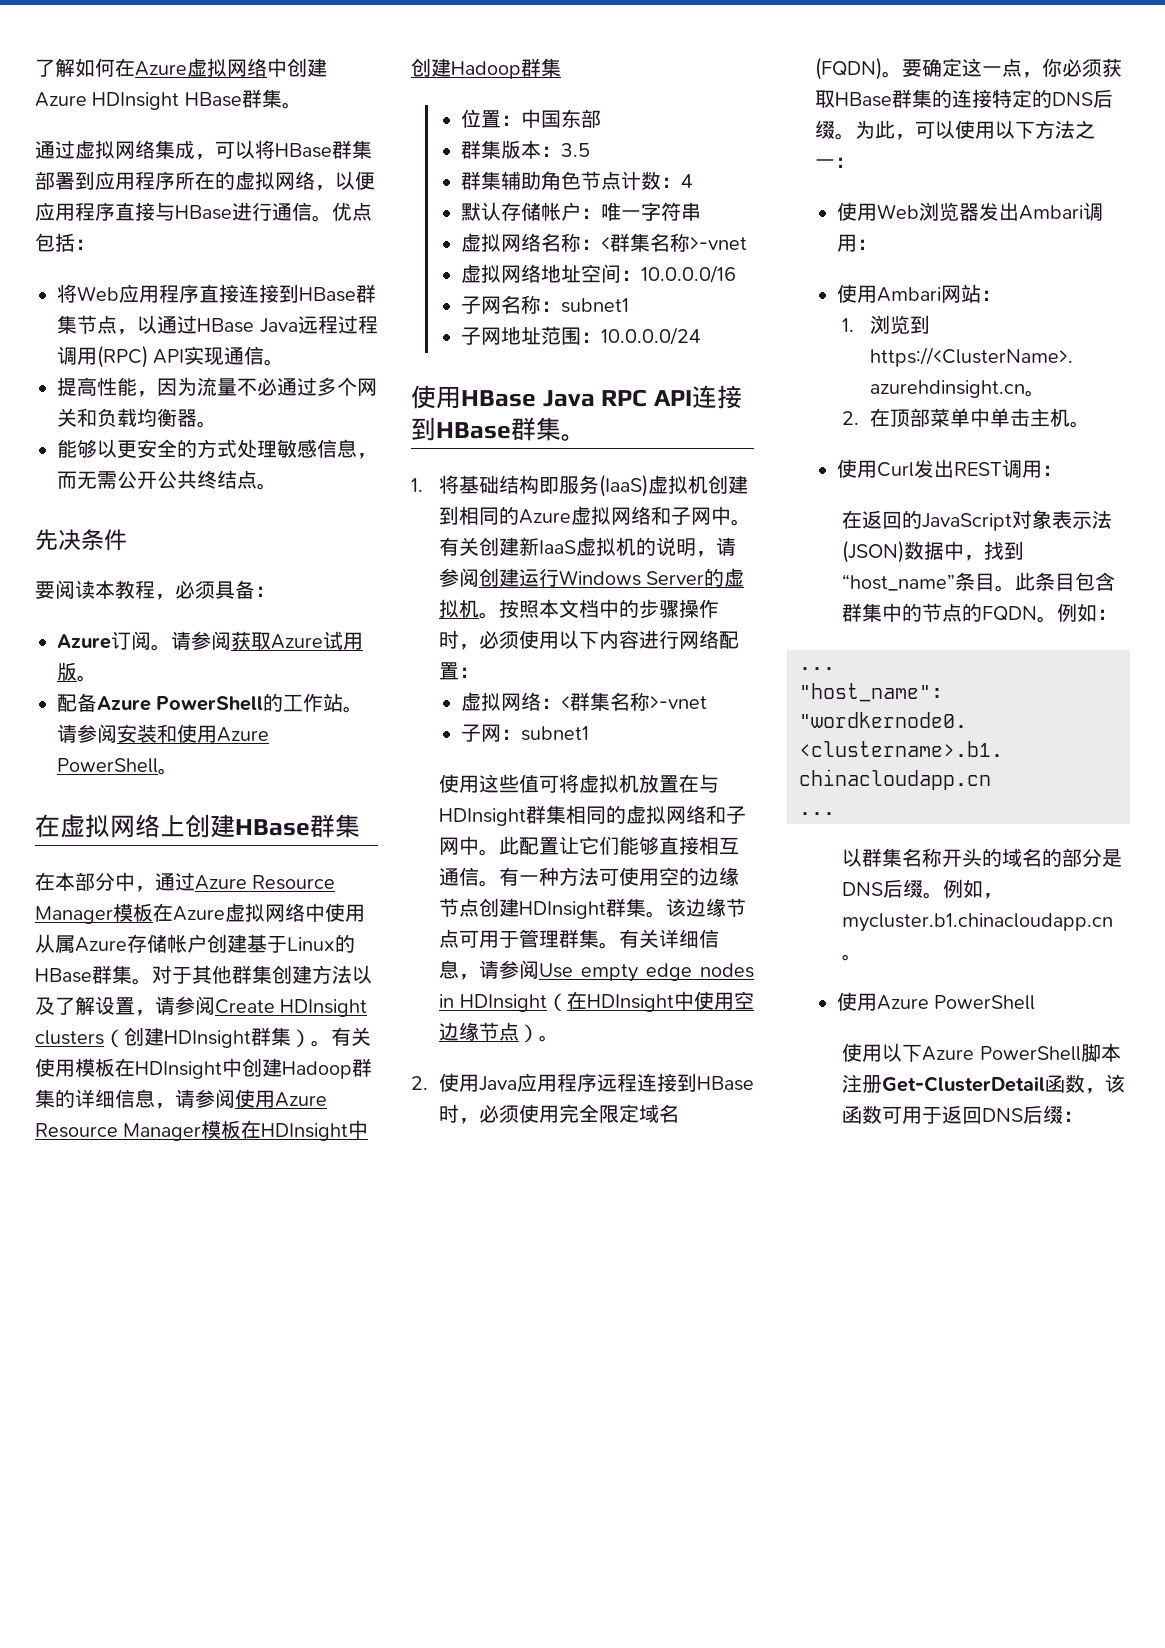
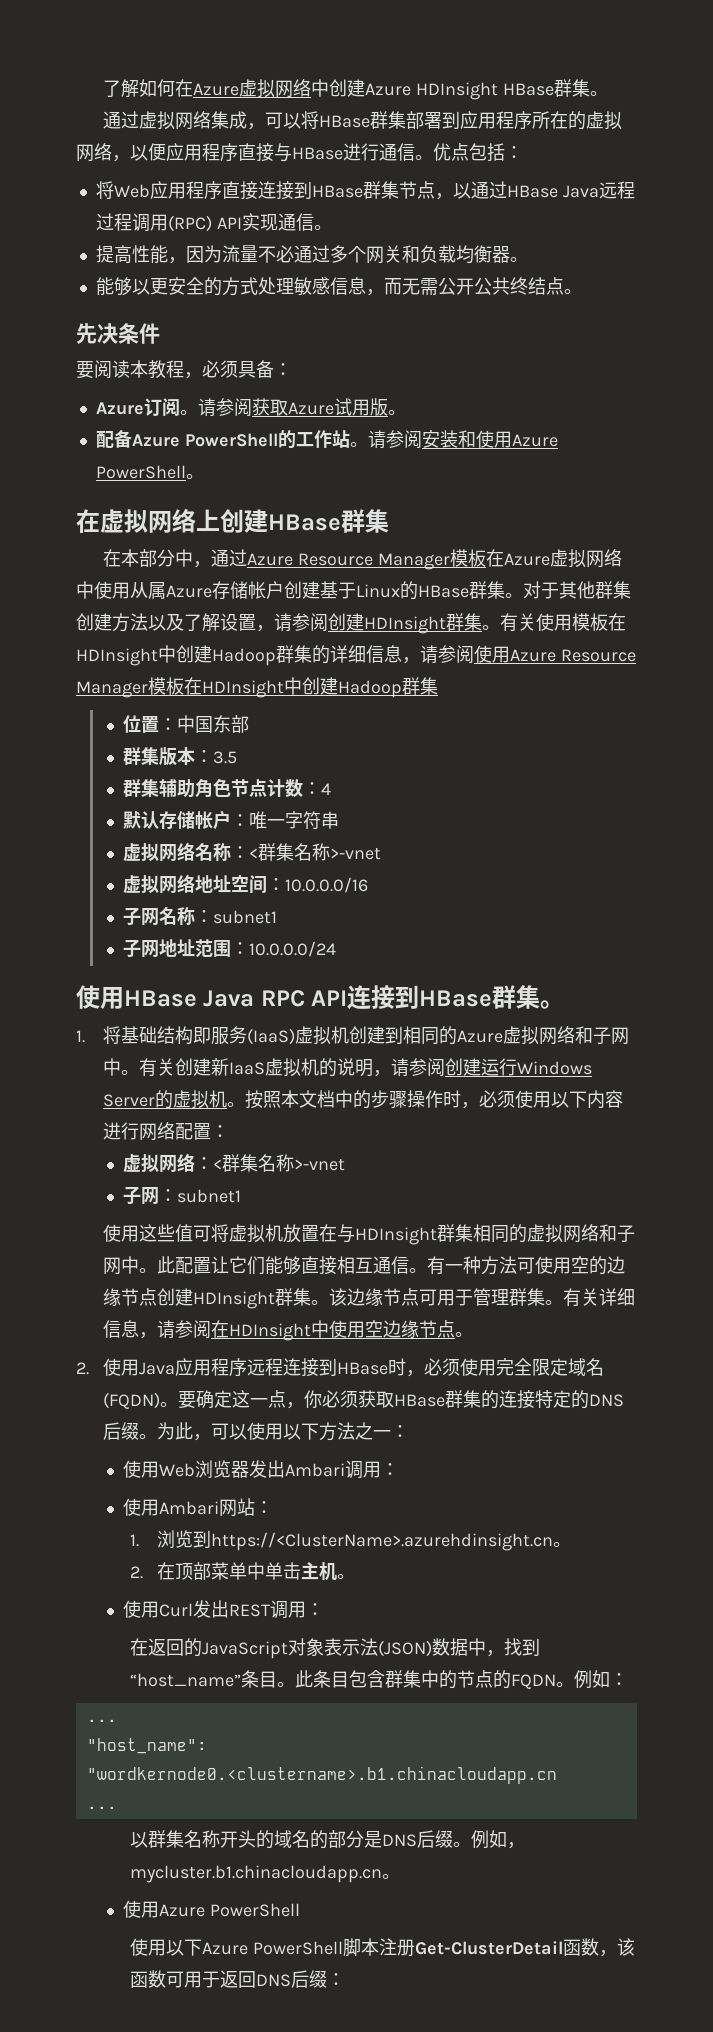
[215,999,368,1017] [35,1027,311,1048] Create HDInsight clusters（创建HDInsight群集） -> [328,613,482,634] 创建HDInsight群集
[538,963,754,982] [438,993,567,1012] Use empty edge nodes in HDInsight（ -> (211, 1329) none
[518,1024,539,1043] ） -> (455, 1329) none

